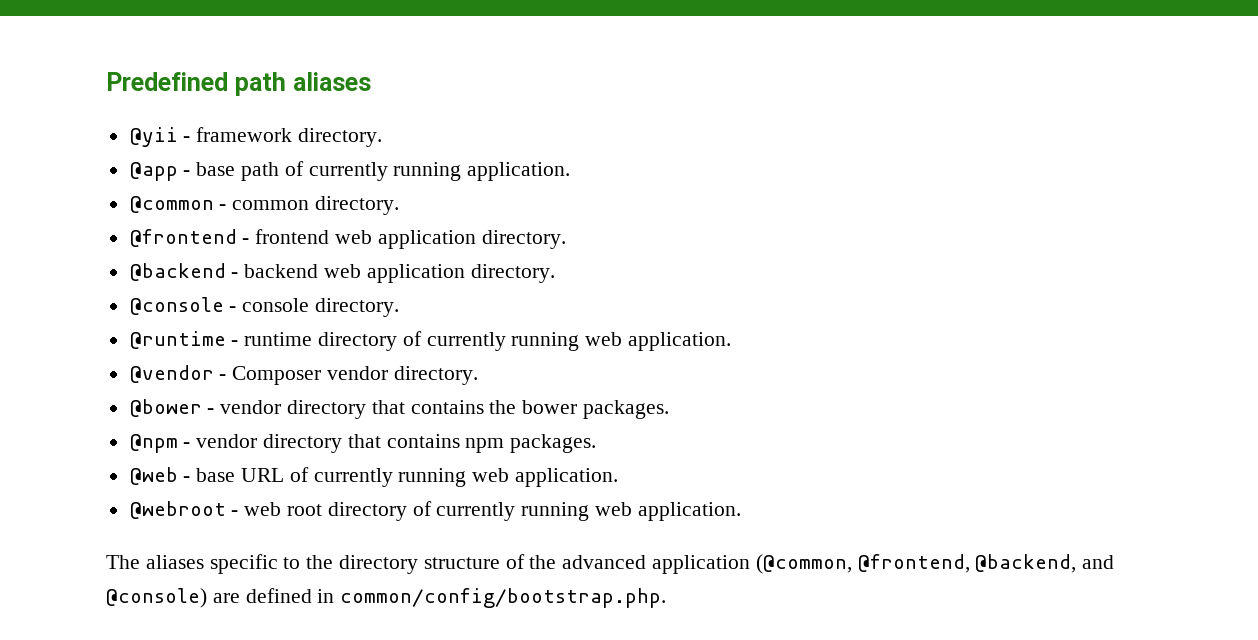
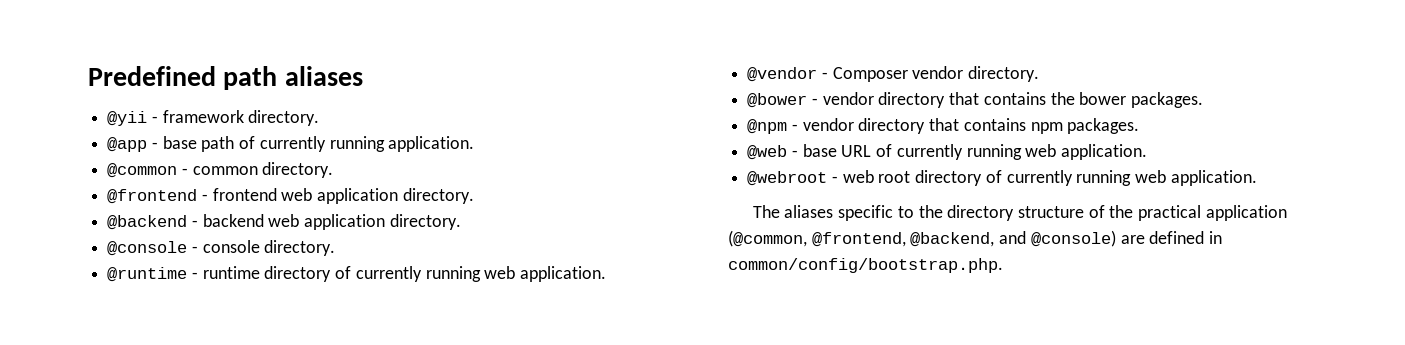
[562,555,647,569] advanced -> [1138,205,1202,221] practical

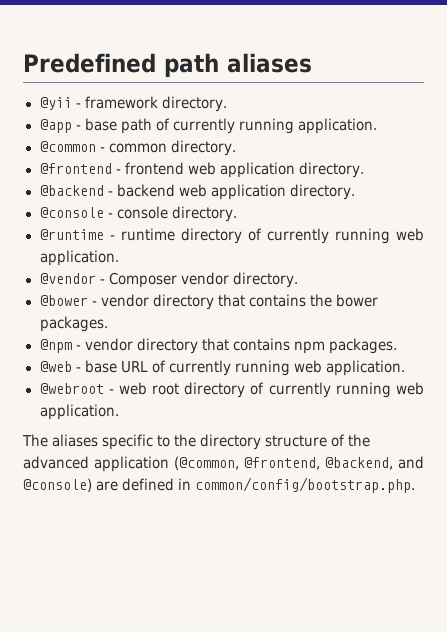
[1138,205,1202,221] practical -> [23,456,89,469] advanced

